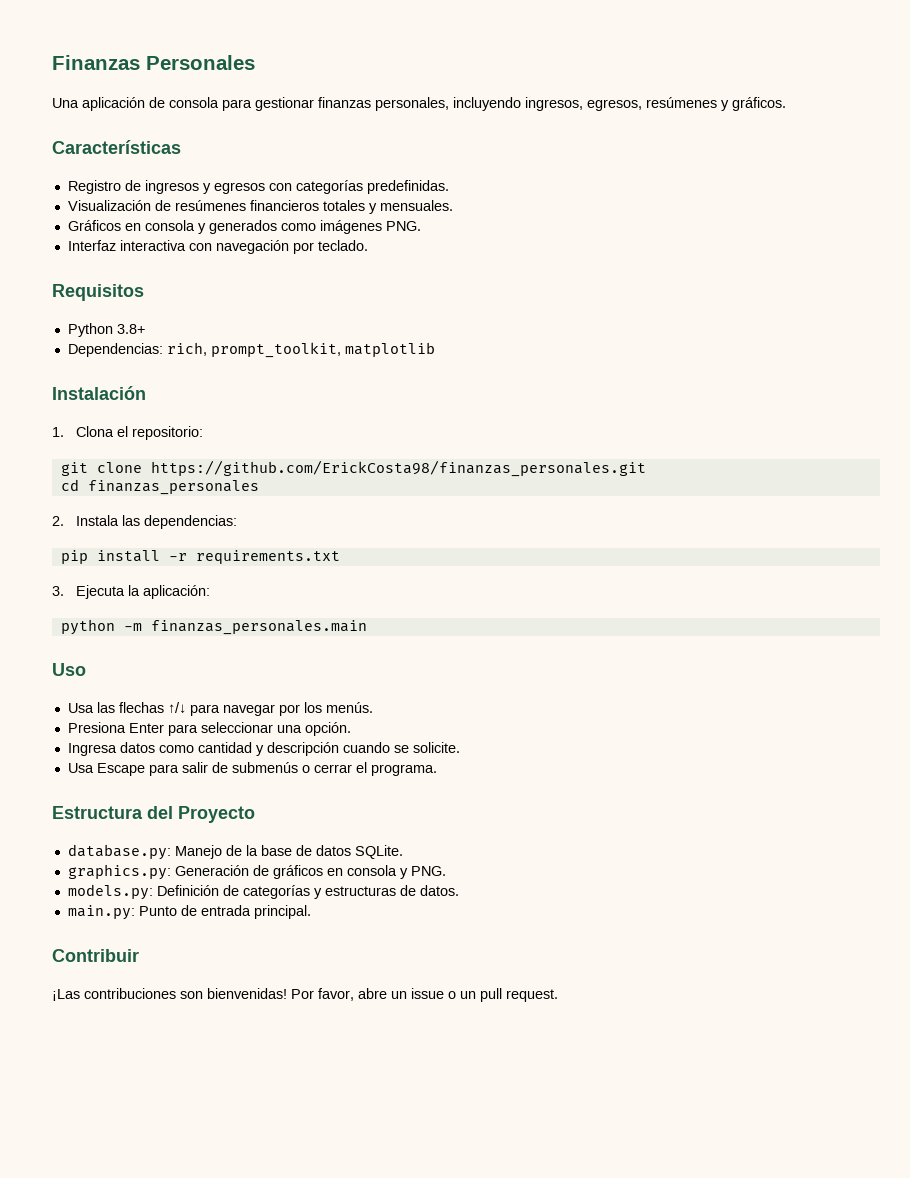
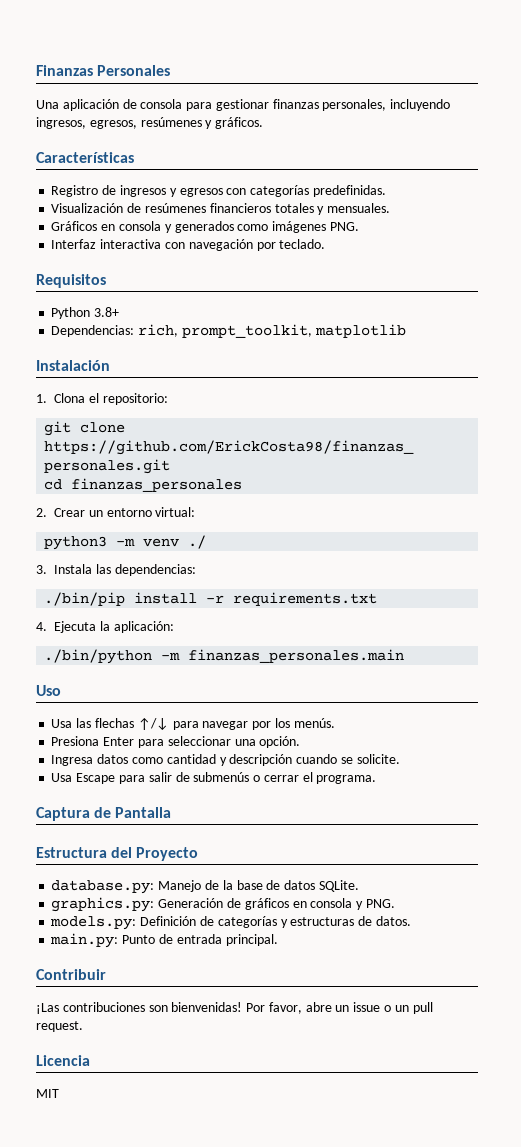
(64, 521) none -> [54,507,196,517] [44,535,207,550] [36,565,47,574] Crear un entorno virtual: // python3 -m venv ./ // 3.
[60,550,88,564] pip -> [44,592,126,606] ./bin/pip
[52,586,64,596] 3. -> [36,622,47,631] 4.
[60,619,115,635] python -> [44,649,153,664] ./bin/python
(437, 770) none -> [36,807,172,821] // Captura de Pantalla
(558, 995) none -> [36,1055,90,1066] [36,1089,59,1098] // Licencia // MIT

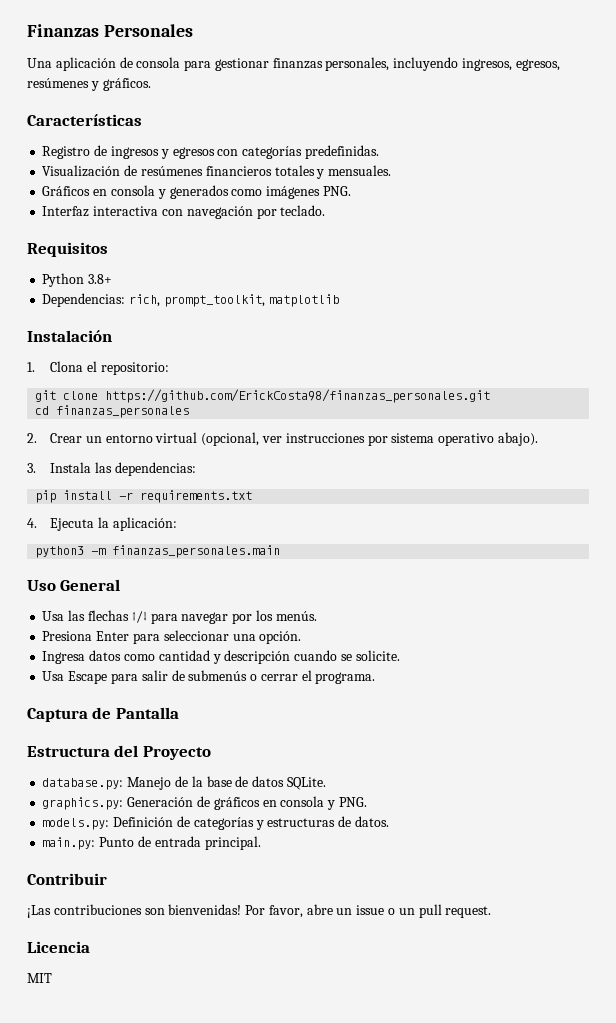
[155,507,196,517] [44,535,207,550] virtual: // python3 -m venv ./ -> [155,432,538,446] virtual (opcional, ver instrucciones por sistema operativo abajo).
[44,592,126,606] ./bin/pip -> [35,490,57,503] pip
[44,649,153,664] ./bin/python -> [35,546,85,558] python3
(61, 690) none -> [60,579,121,591] General

